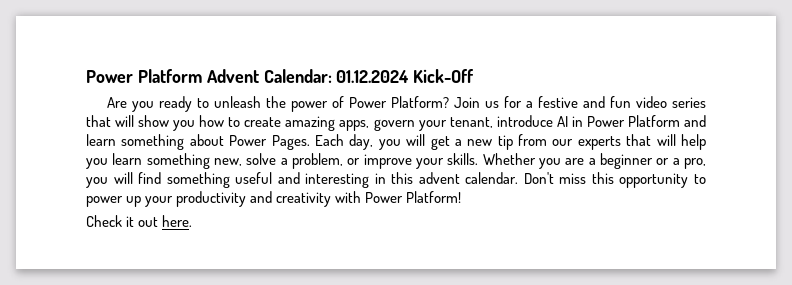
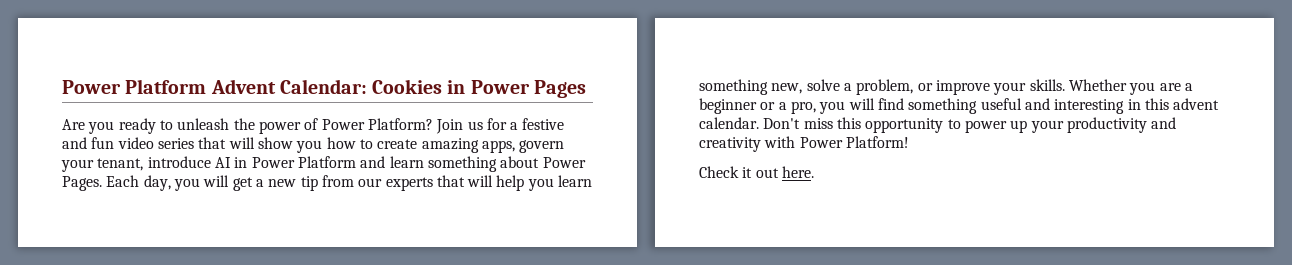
[336,69,475,83] 01.12.2024 Kick-Off -> [372,79,586,98] Cookies in Power Pages

